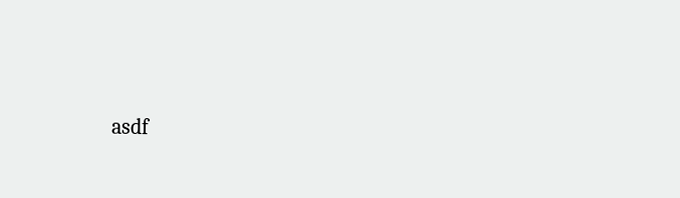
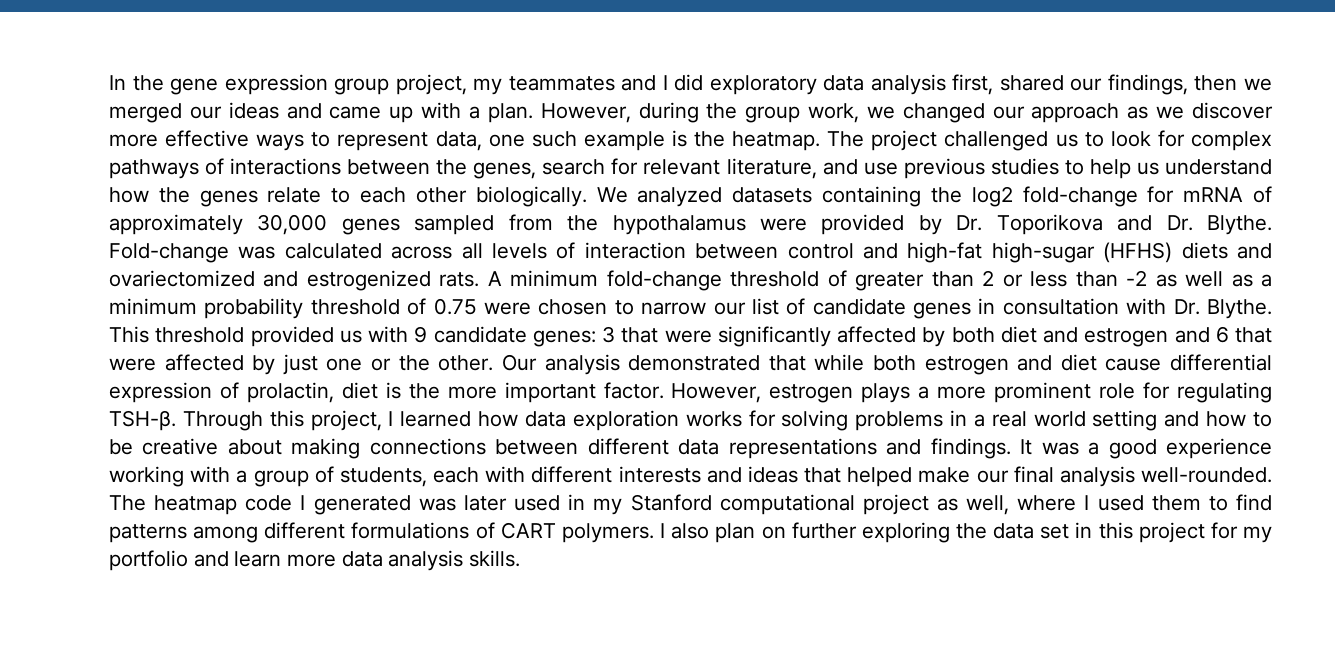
[111,117,151,135] asdf -> [109,74,1272,95] [109,102,1273,123] [109,130,1272,151] [109,158,1272,179] [109,186,1272,207] [109,214,1272,235] [109,242,1272,263] [109,270,1272,291] [109,298,1273,319] [109,326,1272,347] [109,354,1272,375] [109,382,1272,403] [109,410,1272,431] [109,438,1273,459] [109,466,1272,487] [109,494,1272,515] [109,522,1272,543] [109,550,521,571] In the gene expression group project, my teammates and I did exploratory data analysis first, shared our findings, then we merged our ideas and came up with a plan. However, during the group work, we changed our approach as we discover more effective ways to represent data, one such example is the heatmap. The project challenged us to look for complex pathways of interactions between the genes, search for relevant literature, and use previous studies to help us understand how the genes relate to each other biologically. We analyzed datasets containing the log2 fold-change for mRNA of approximately 30,000 genes sampled from the hypothalamus were provided by Dr. Toporikova and Dr. Blythe. Fold-change was calculated across all levels of interaction between control and high-fat high-sugar (HFHS) diets and ovariectomized and estrogenized rats. A minimum fold-change threshold of greater than 2 or less than -2 as well as a minimum probability threshold of 0.75 were chosen to narrow our list of candidate genes in consultation with Dr. Blythe. This threshold provided us with 9 candidate genes: 3 that were significantly affected by both diet and estrogen and 6 that were affected by just one or the other. Our analysis demonstrated that while both estrogen and diet cause differential expression of prolactin, diet is the more important factor. However, estrogen plays a more prominent role for regulating TSH-β. Through this project, I learned how data exploration works for solving problems in a real world setting and how to be creative about making connections between different data representations and findings. It was a good experience working with a group of students, each with different interests and ideas that helped make our final analysis well-rounded. The heatmap code I generated was later used in my Stanford computational project as well, where I used them to find patterns among different formulations of CART polymers. I also plan on further exploring the data set in this project for my portfolio and learn more data analysis skills.

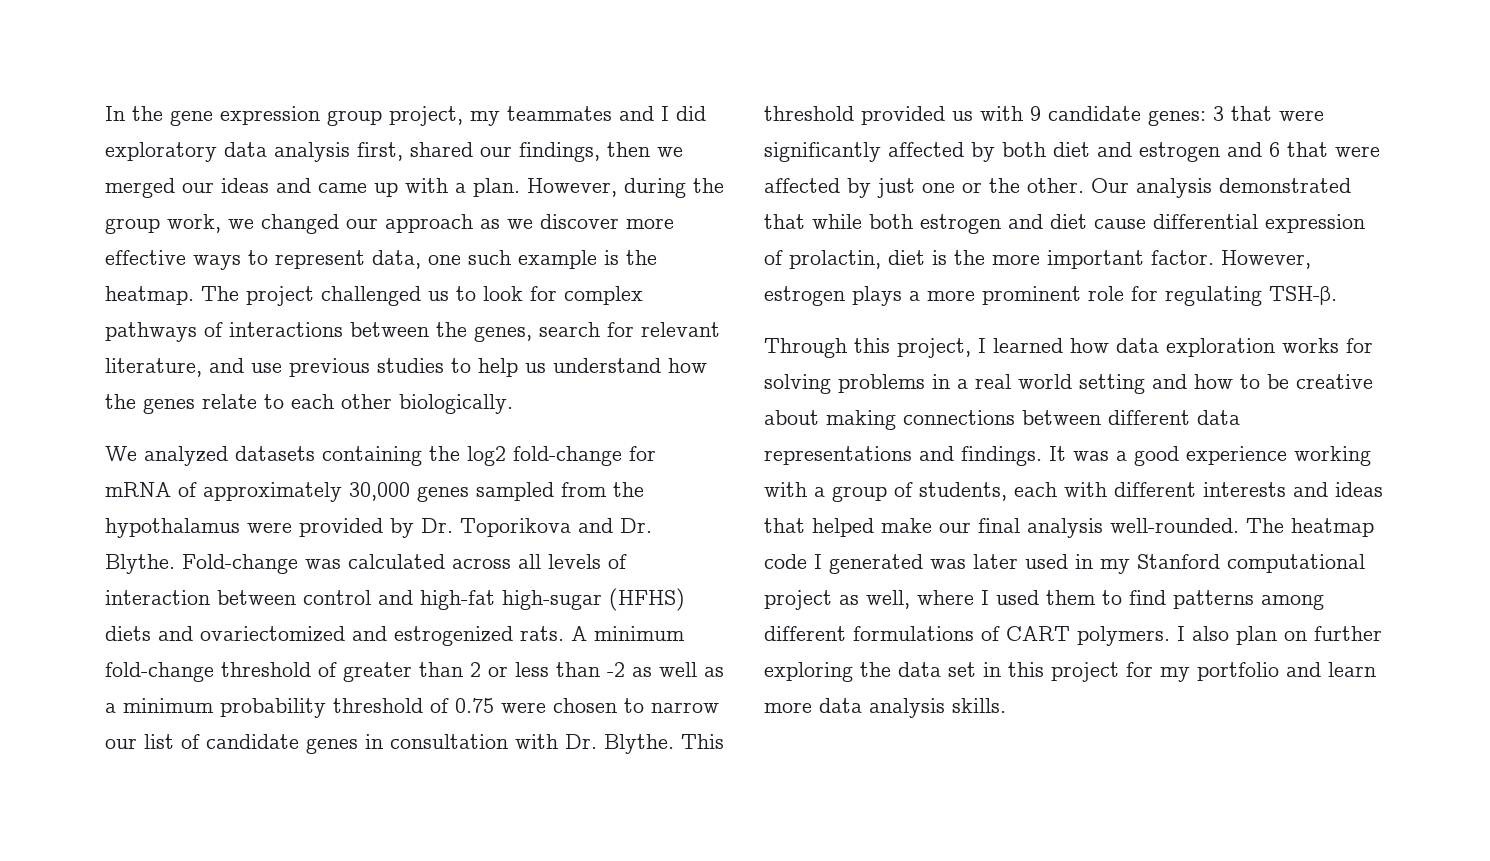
(587, 196) none -> (513, 404) //
(176, 420) none -> (1337, 295) //

